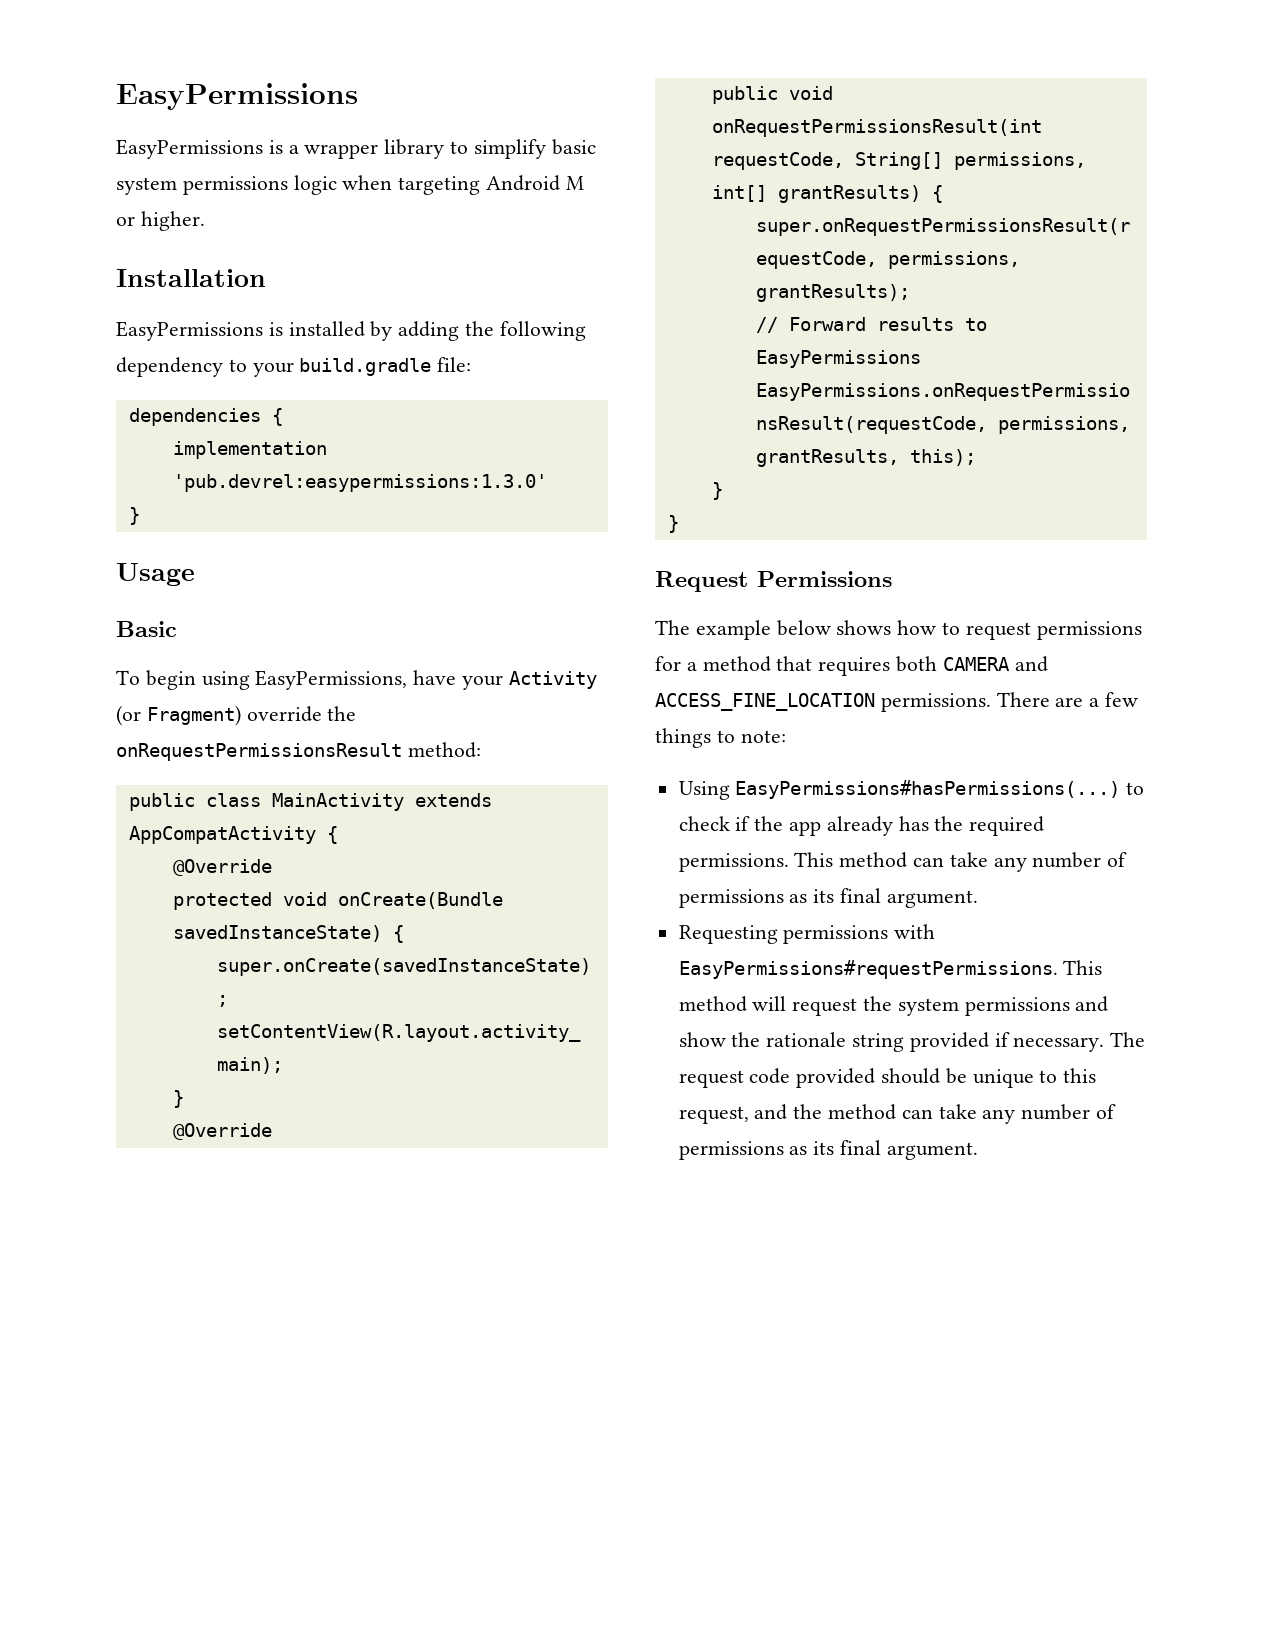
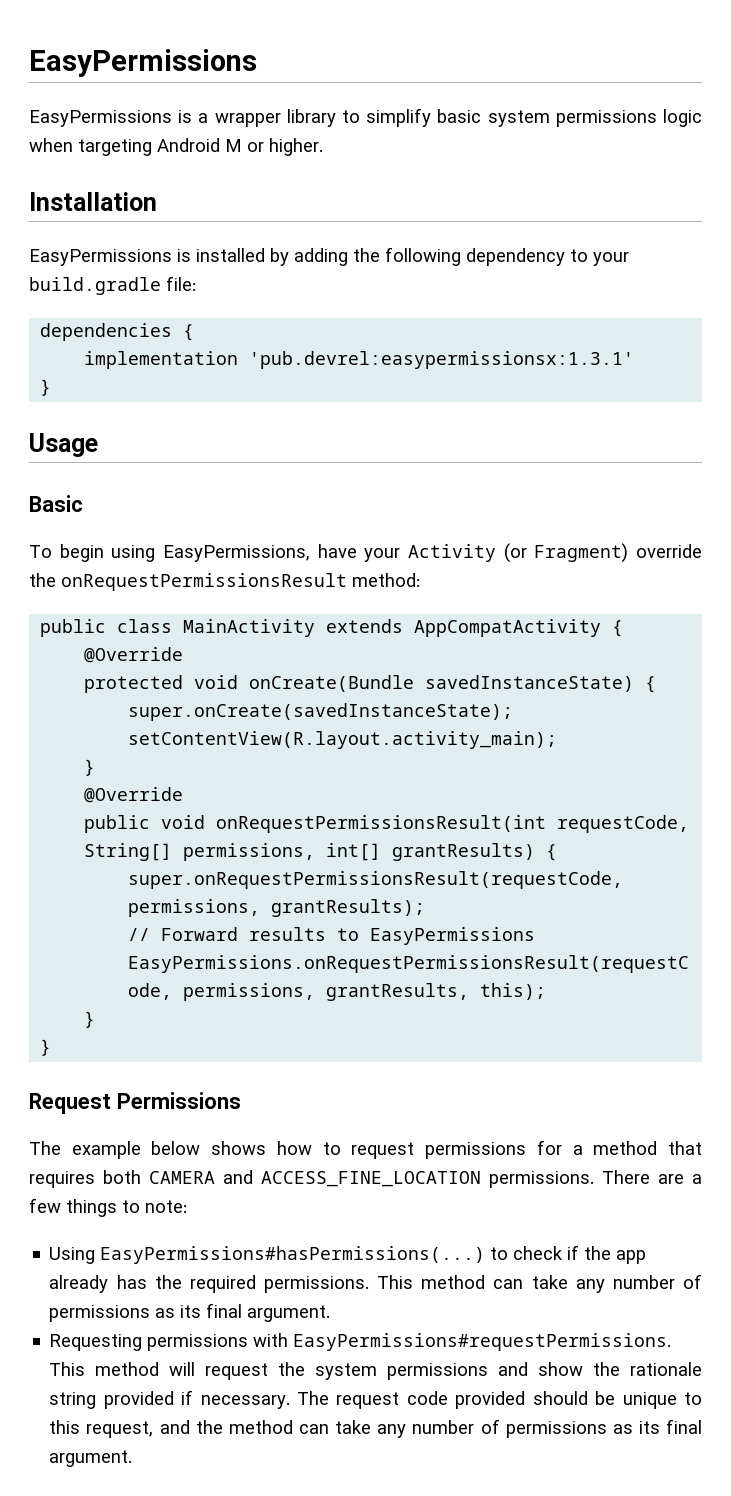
[172,474,547,492] 'pub.devrel:easypermissions:1.3.0' -> [249,351,635,369] 'pub.devrel:easypermissionsx:1.3.1'

